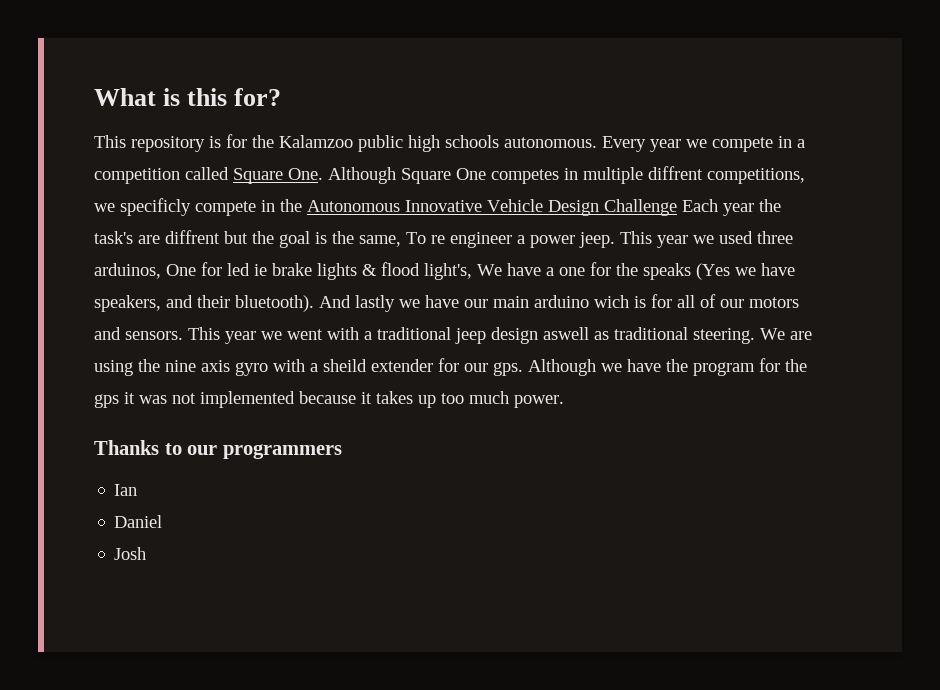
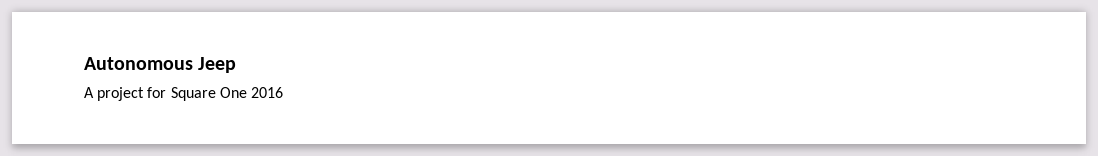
[94,88,282,106] [94,134,805,152] [94,166,805,184] [94,198,781,216] [94,230,793,248] [94,262,795,280] [94,294,799,312] [94,327,812,344] [94,358,807,376] [94,391,564,408] [94,440,342,459] [114,484,138,496] [114,515,163,528] [114,547,147,560] What is this for? // This repository is for the Kalamzoo public high schools autonomous. Every year we compete in a competition called Square One. Although Square One competes in multiple diffrent competitions, we specificly compete in the Autonomous Innovative Vehicle Design Challenge Each year the task's are diffrent but the goal is the same, To re engineer a power jeep. This year we used three arduinos, One for led ie brake lights & flood light's, We have a one for the speaks (Yes we have speakers, and their bluetooth). And lastly we have our main arduino wich is for all of our motors and sensors. This year we went with a traditional jeep design aswell as traditional steering. We are using the nine axis gyro with a sheild extender for our gps. Although we have the program for the gps it was not implemented because it takes up too much power. // Thanks to our programmers // Ian // Daniel // Josh -> [84,57,237,73] [84,87,283,101] Autonomous Jeep // A project for Square One 2016

